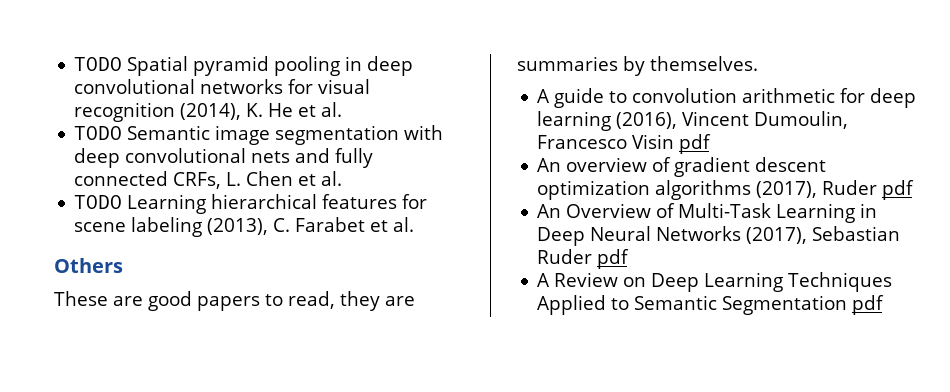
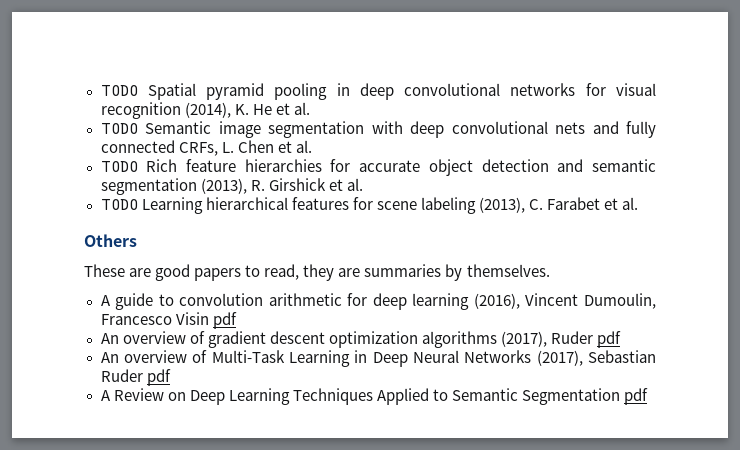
(343, 178) none -> [100,159,656,176] [100,178,363,195] // TODO Rich feature hierarchies for accurate object detection and semantic segmentation (2013), R. Girshick et al.
[566,203,652,218] Overview -> [123,350,187,363] overview

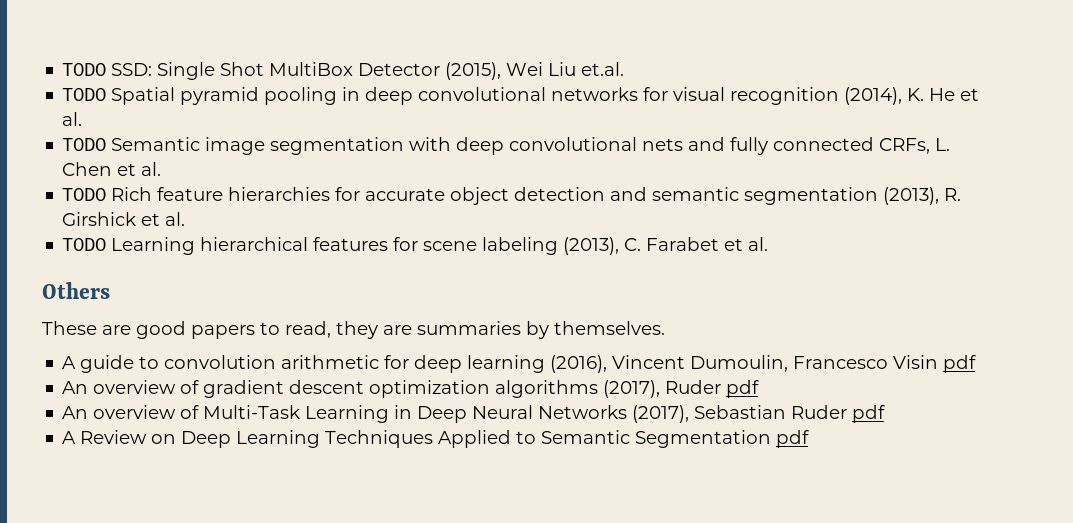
[100,85,138,96] TODO -> [62,62,625,80] [62,88,107,101] TODO SSD: Single Shot MultiBox Detector (2015), Wei Liu et.al. // TODO

